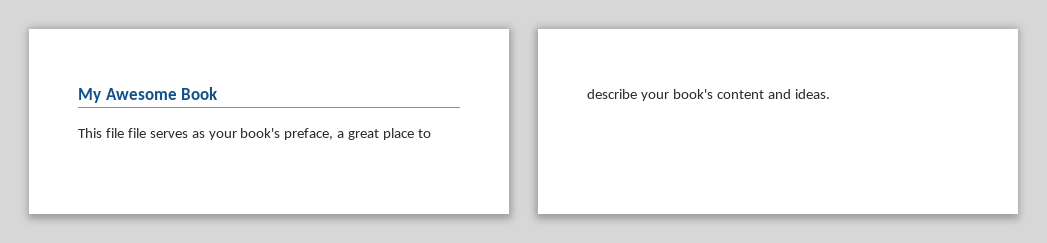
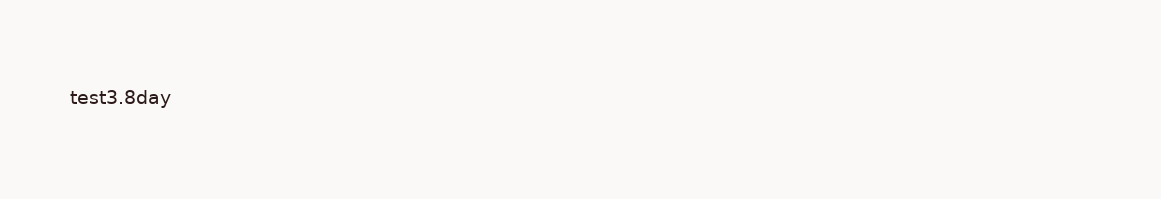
[78,87,219,103] [78,128,432,140] [587,89,830,101] My Awesome Book // This file file serves as your book's preface, a great place to describe your book's content and ideas. -> [70,90,171,108] test3.8day

